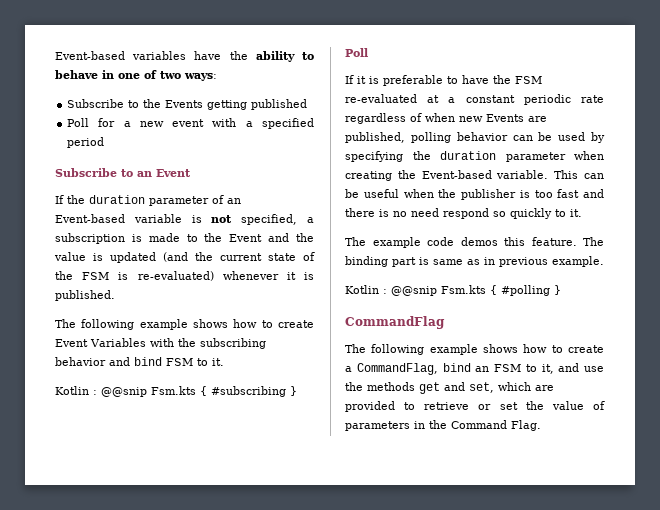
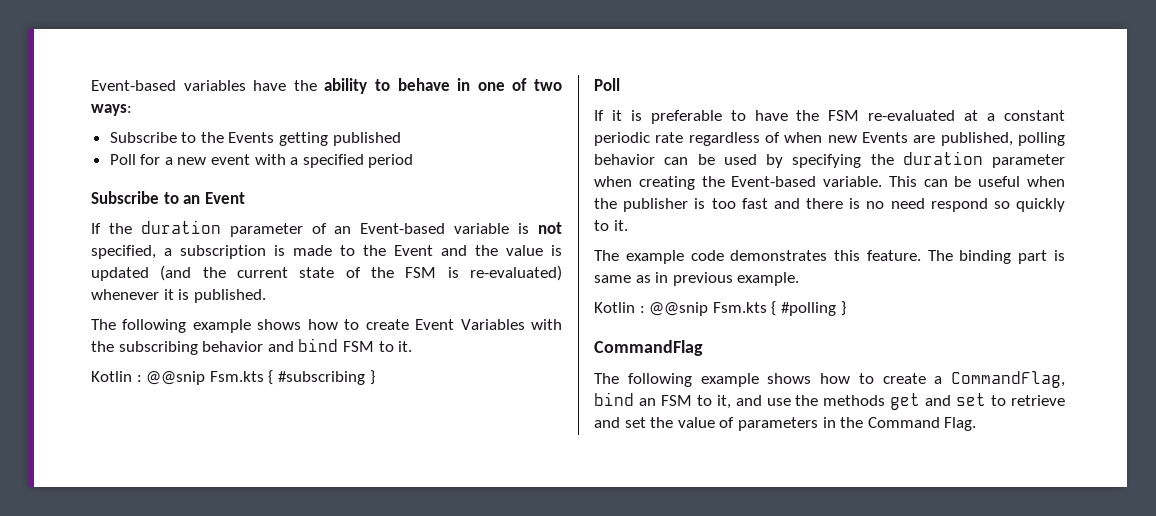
[460,237,498,246] demos -> [730,250,828,261] demonstrates
[469,382,554,393] [345,401,395,412] set, which are provided -> [956,393,987,406] set
[478,404,492,410] or -> [594,417,620,428] and

